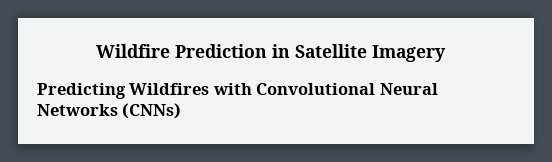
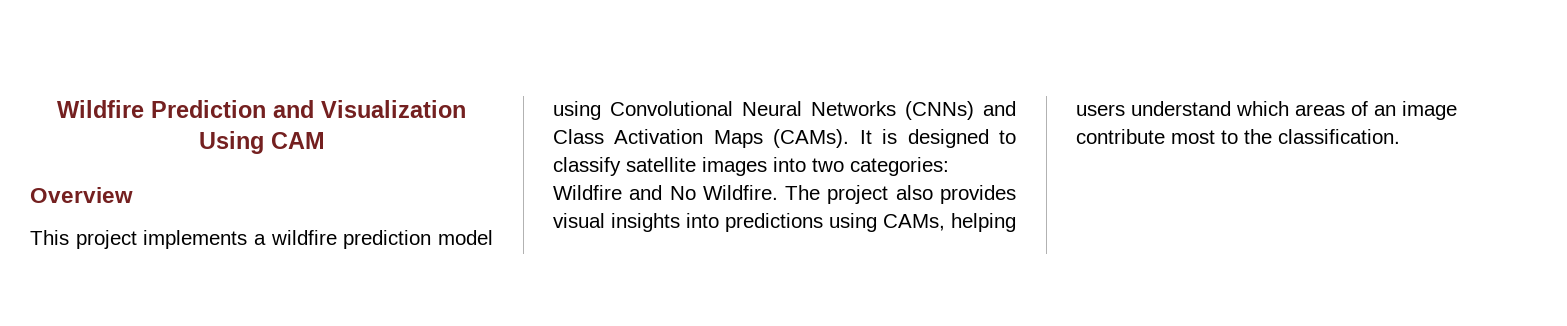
[272,44,446,62] [37,83,438,99] [37,103,182,119] in Satellite Imagery // Predicting Wildfires with Convolutional Neural Networks (CNNs) -> [273,100,466,118] [198,131,325,154] [30,187,133,203] [30,230,493,249] [553,101,1016,120] [553,129,1016,148] [553,157,949,176] [553,185,1016,204] [553,213,1016,232] [1076,101,1457,120] [1076,129,1400,144] and Visualization Using CAM // Overview // This project implements a wildfire prediction model using Convolutional Neural Networks (CNNs) and Class Activation Maps (CAMs). It is designed to classify satellite images into two categories: Wildfire and No Wildfire. The project also provides visual insights into predictions using CAMs, helping users understand which areas of an image contribute most to the classification.

